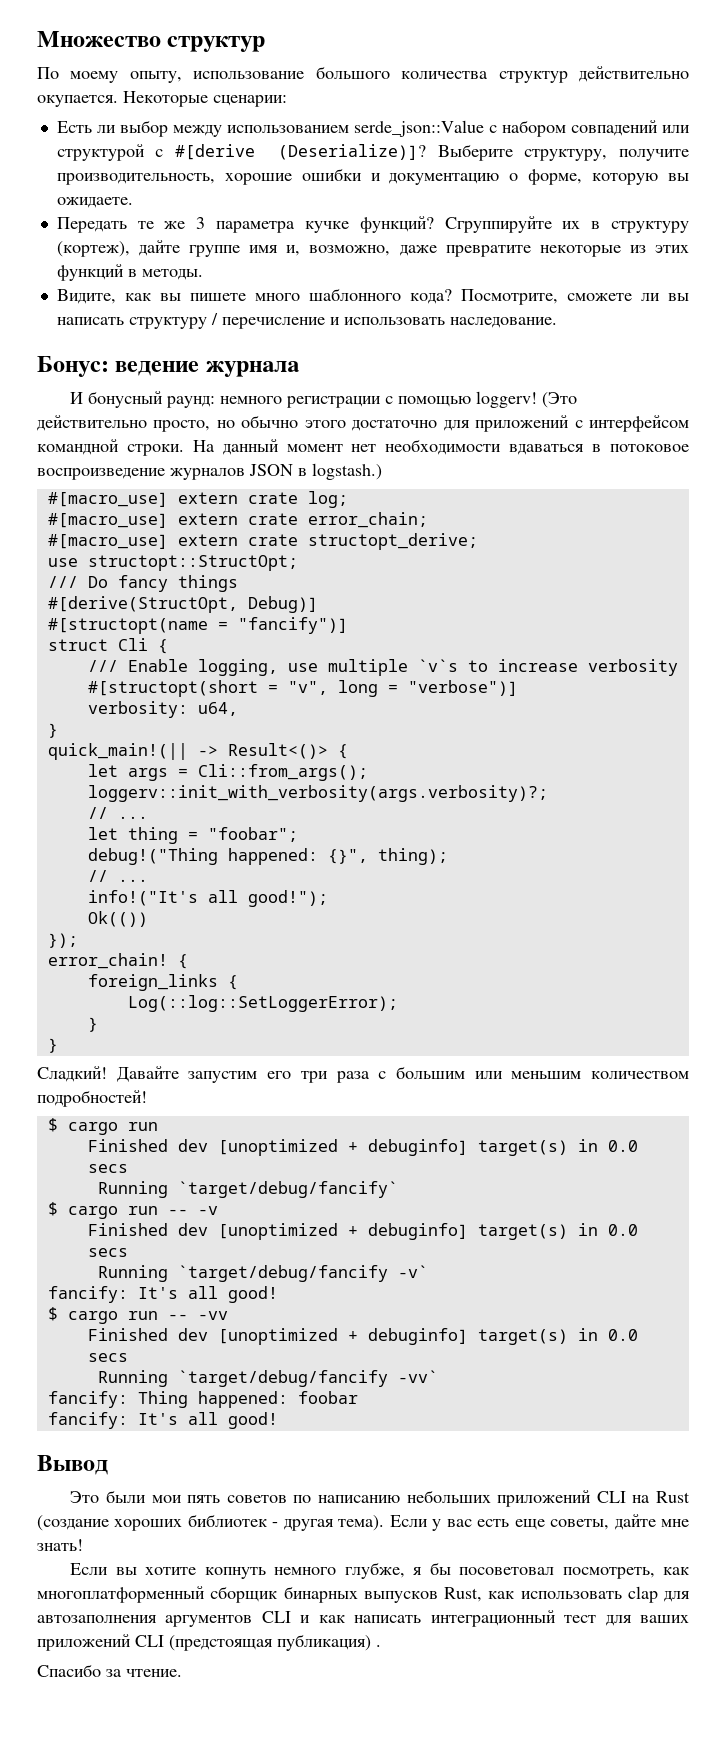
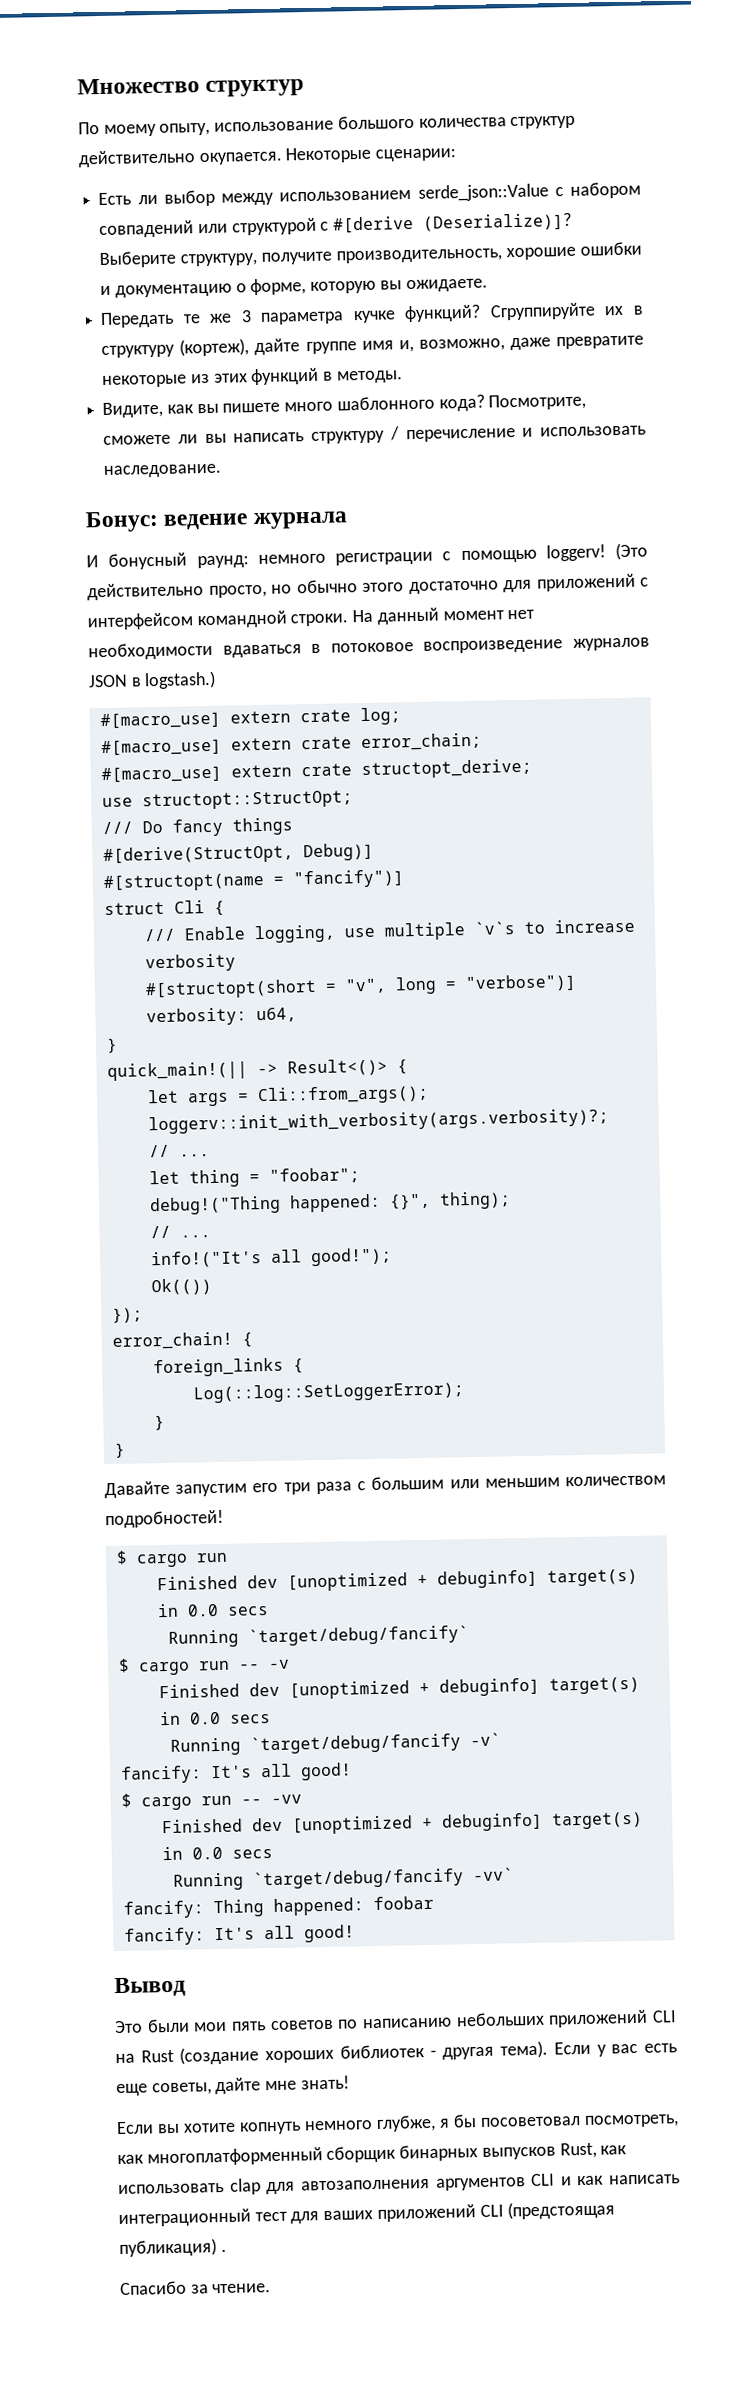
[37,1066,107,1082] Сладкий! -> (126, 1450) none

